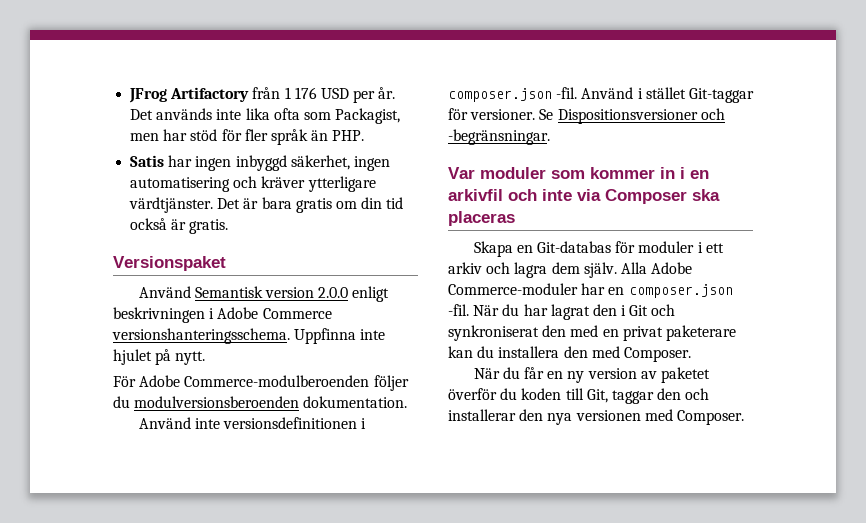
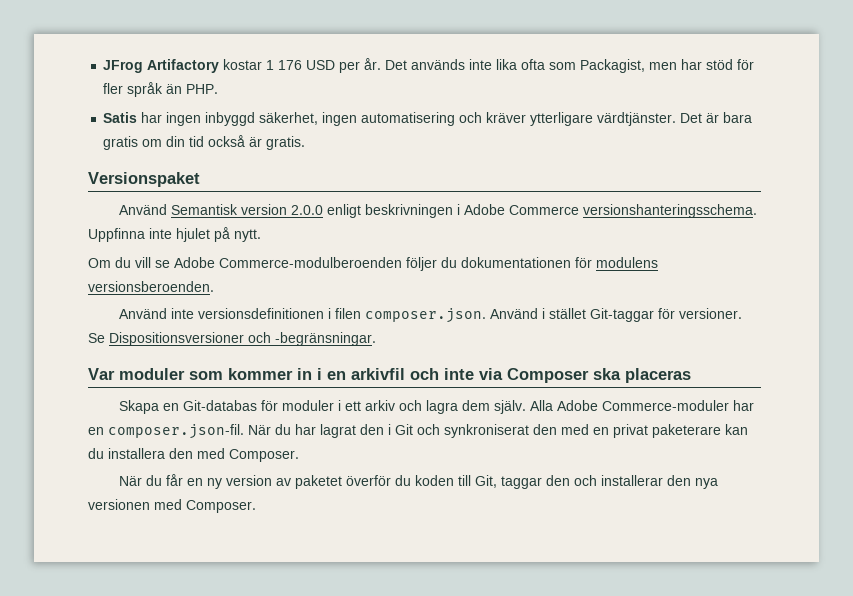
[252,87,281,99] från -> [223,59,263,70] kostar
[113,375,409,391] [113,396,408,408] För Adobe Commerce-modulberoenden följer du modulversionsberoenden dokumentation. -> [88,257,658,271] [88,281,214,292] Om du vill se Adobe Commerce-modulberoenden följer du dokumentationen för modulens versionsberoenden.
[448,87,578,102] composer.json -fil. -> [334,308,486,323] filen composer.json.
[628,284,733,298] [448,304,469,316] composer.json -fil. -> [108,424,244,439] composer.json-fil.

